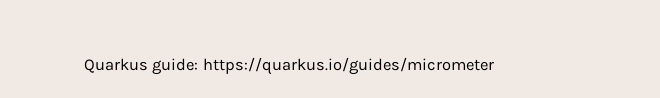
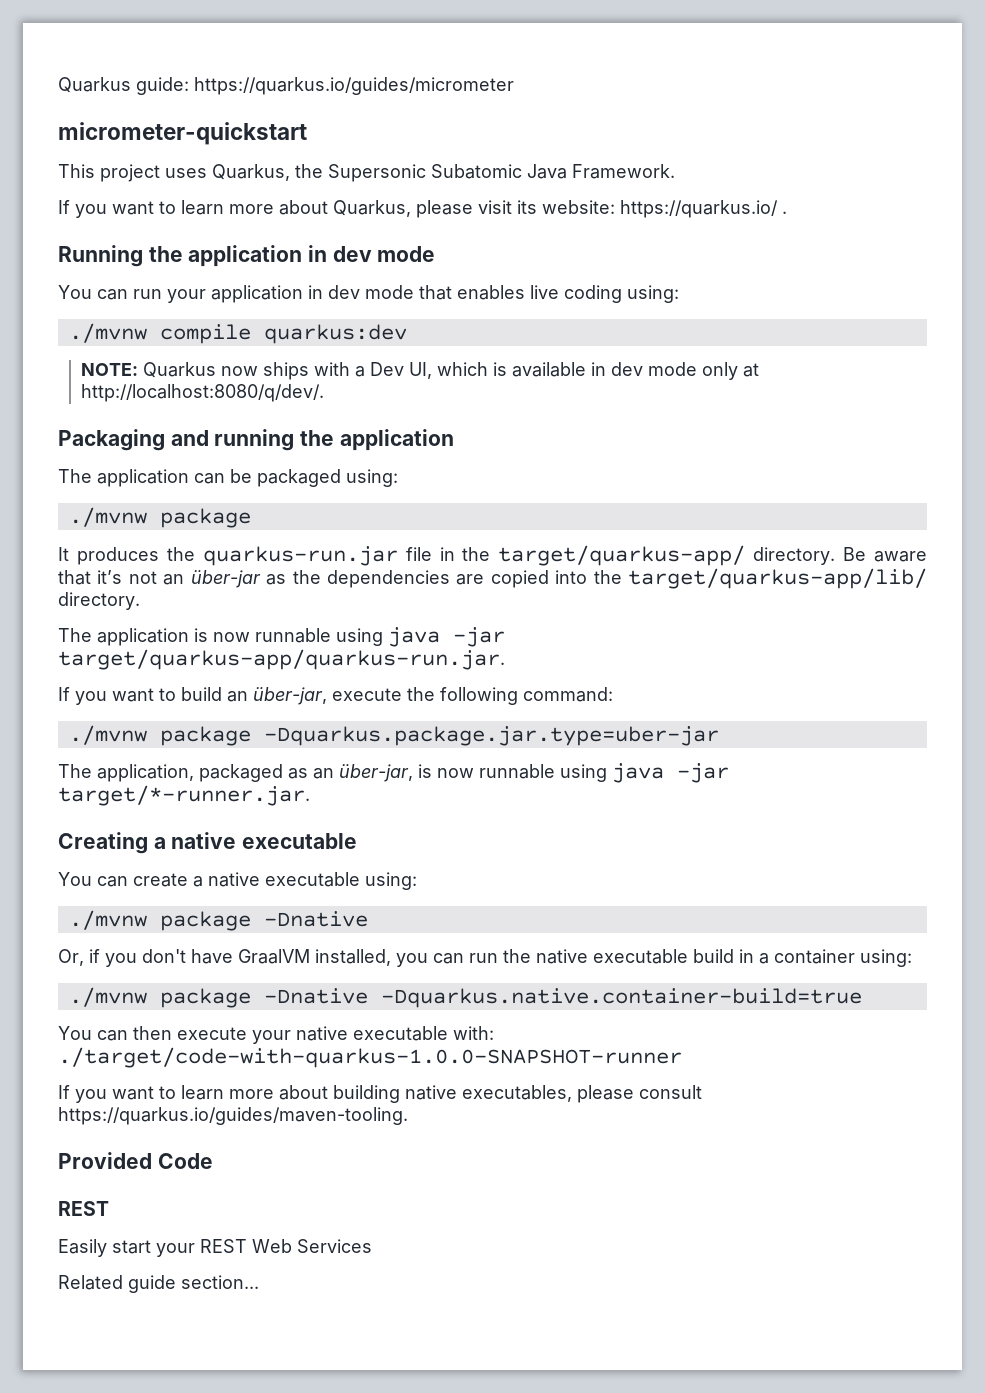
(494, 66) none -> [58,122,307,145] [58,164,675,182] [58,200,787,218] [58,245,436,267] [58,285,679,303] [68,323,407,344] [81,362,760,380] [81,384,325,402] [58,429,454,451] [58,469,398,487] [68,507,251,528] [58,545,927,566] [58,568,927,589] [58,592,140,610] [58,627,505,647] [58,649,505,670] [58,687,613,705] [68,725,719,746] [58,763,729,783] [58,785,310,806] [58,832,358,854] [58,872,417,890] [68,910,368,931] [58,949,912,967] [68,987,862,1008] [58,1026,494,1044] [58,1047,682,1068] [58,1085,702,1103] [58,1107,408,1125] [58,1152,213,1169] [58,1201,109,1216] [58,1239,372,1257] [58,1275,259,1293] // micrometer-quickstart // This project uses Quarkus, the Supersonic Subatomic Java Framework. // If you want to learn more about Quarkus, please visit its website: https://quarkus.io/ . // Running the application in dev mode // You can run your application in dev mode that enables live coding using: // ./mvnw compile quarkus:dev // NOTE: Quarkus now ships with a Dev UI, which is available in dev mode only at http://localhost:8080/q/dev/. // Packaging and running the application // The application can be packaged using: // ./mvnw package // It produces the quarkus-run.jar file in the target/quarkus-app/ directory. Be aware that it’s not an über-jar as the dependencies are copied into the target/quarkus-app/lib/ directory. // The application is now runnable using java -jar target/quarkus-app/quarkus-run.jar. // If you want to build an über-jar, execute the following command: // ./mvnw package -Dquarkus.package.jar.type=uber-jar // The application, packaged as an über-jar, is now runnable using java -jar target/*-runner.jar. // Creating a native executable // You can create a native executable using: // ./mvnw package -Dnative // Or, if you don't have GraalVM installed, you can run the native executable build in a container using: // ./mvnw package -Dnative -Dquarkus.native.container-build=true // You can then execute your native executable with: ./target/code-with-quarkus-1.0.0-SNAPSHOT-runner // If you want to learn more about building native executables, please consult https://quarkus.io/guides/maven-tooling. // Provided Code // REST // Easily start your REST Web Services // Related guide section...

